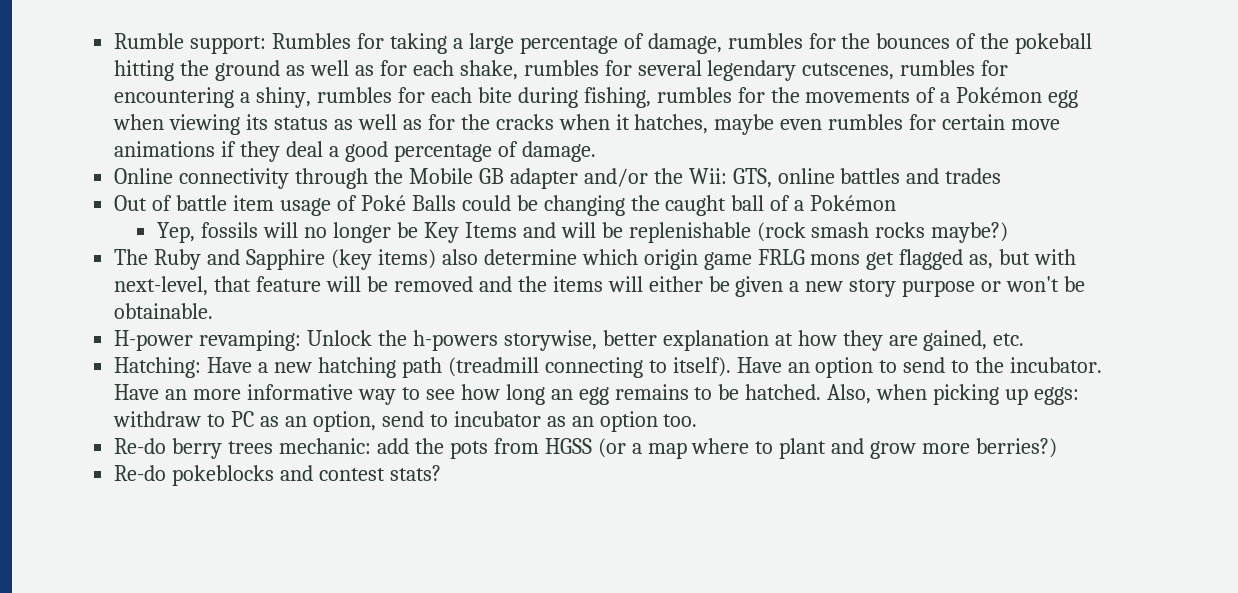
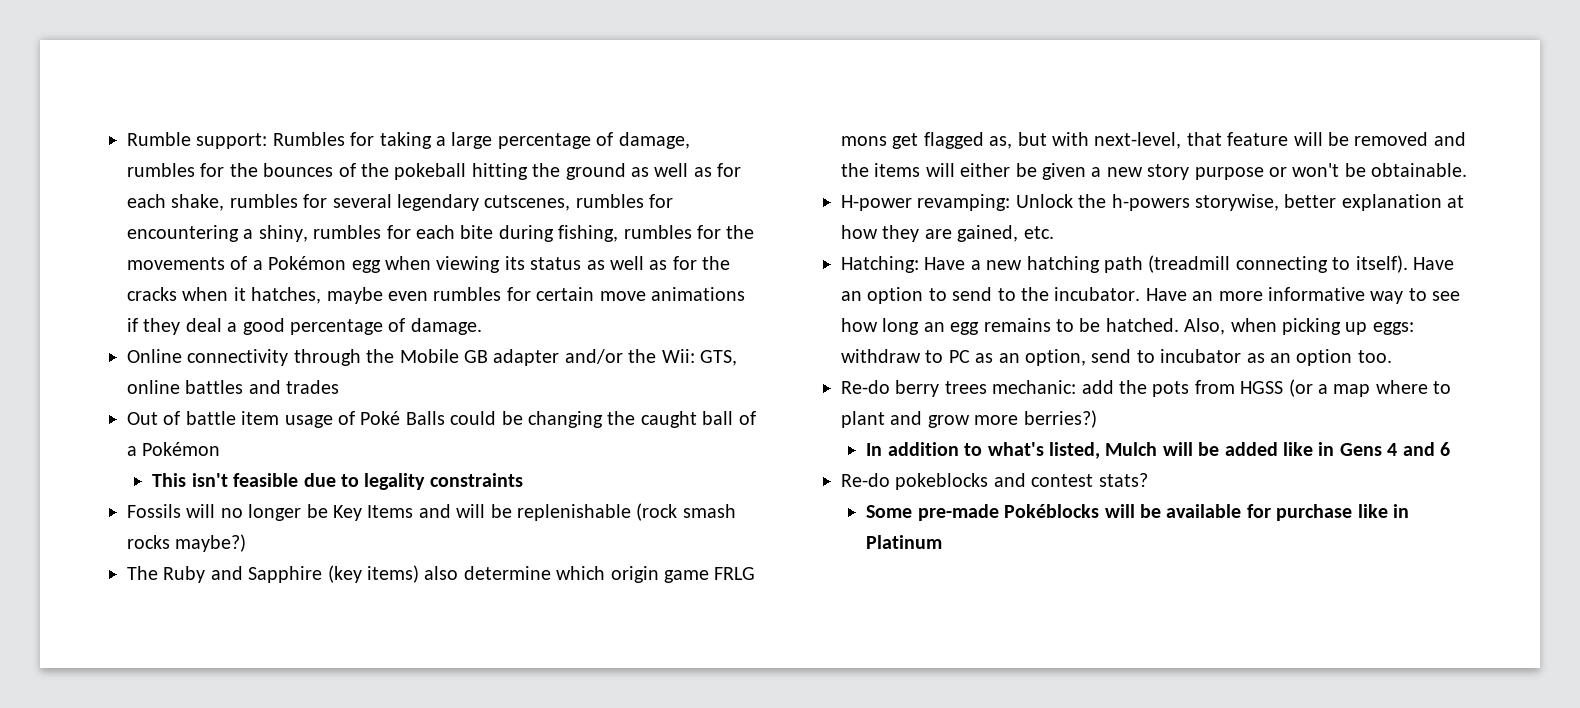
[157,222,259,243] Yep, fossils -> [152,473,523,490] [127,504,181,518] This isn't feasible due to legality constraints // Fossils
(1058, 448) none -> [866,442,1450,459] // In addition to what's listed, Mulch will be added like in Gens 4 and 6
(441, 473) none -> [866,504,1409,521] [866,535,943,549] // Some pre-made Pokéblocks will be available for purchase like in Platinum

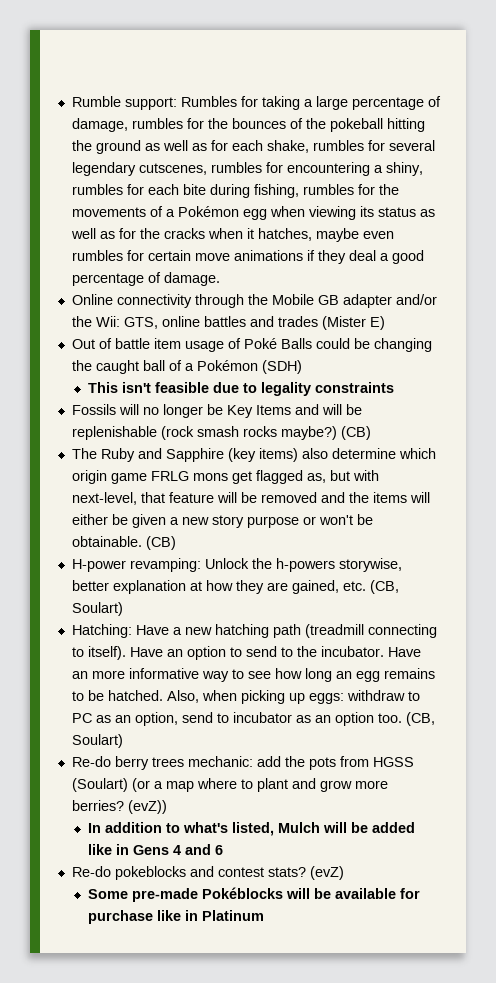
(340, 387) none -> [321,316,385,330] (Mister E)
(221, 449) none -> [261,360,302,374] (SDH)
(247, 543) none -> [340,426,371,440] (CB)
(1468, 170) none -> [145,536,176,550] (CB)
(1054, 232) none -> [369,580,399,594] [71,602,123,616] (CB, Soulart)
(1392, 356) none -> [405,712,435,726] [71,734,123,748] (CB, Soulart)
(1284, 387) none -> [71,778,128,792] (Soulart)
[1023,410,1097,428] berries?) -> [71,800,167,814] berries? (evZ))
(1148, 480) none -> [309,866,344,880] (evZ)

